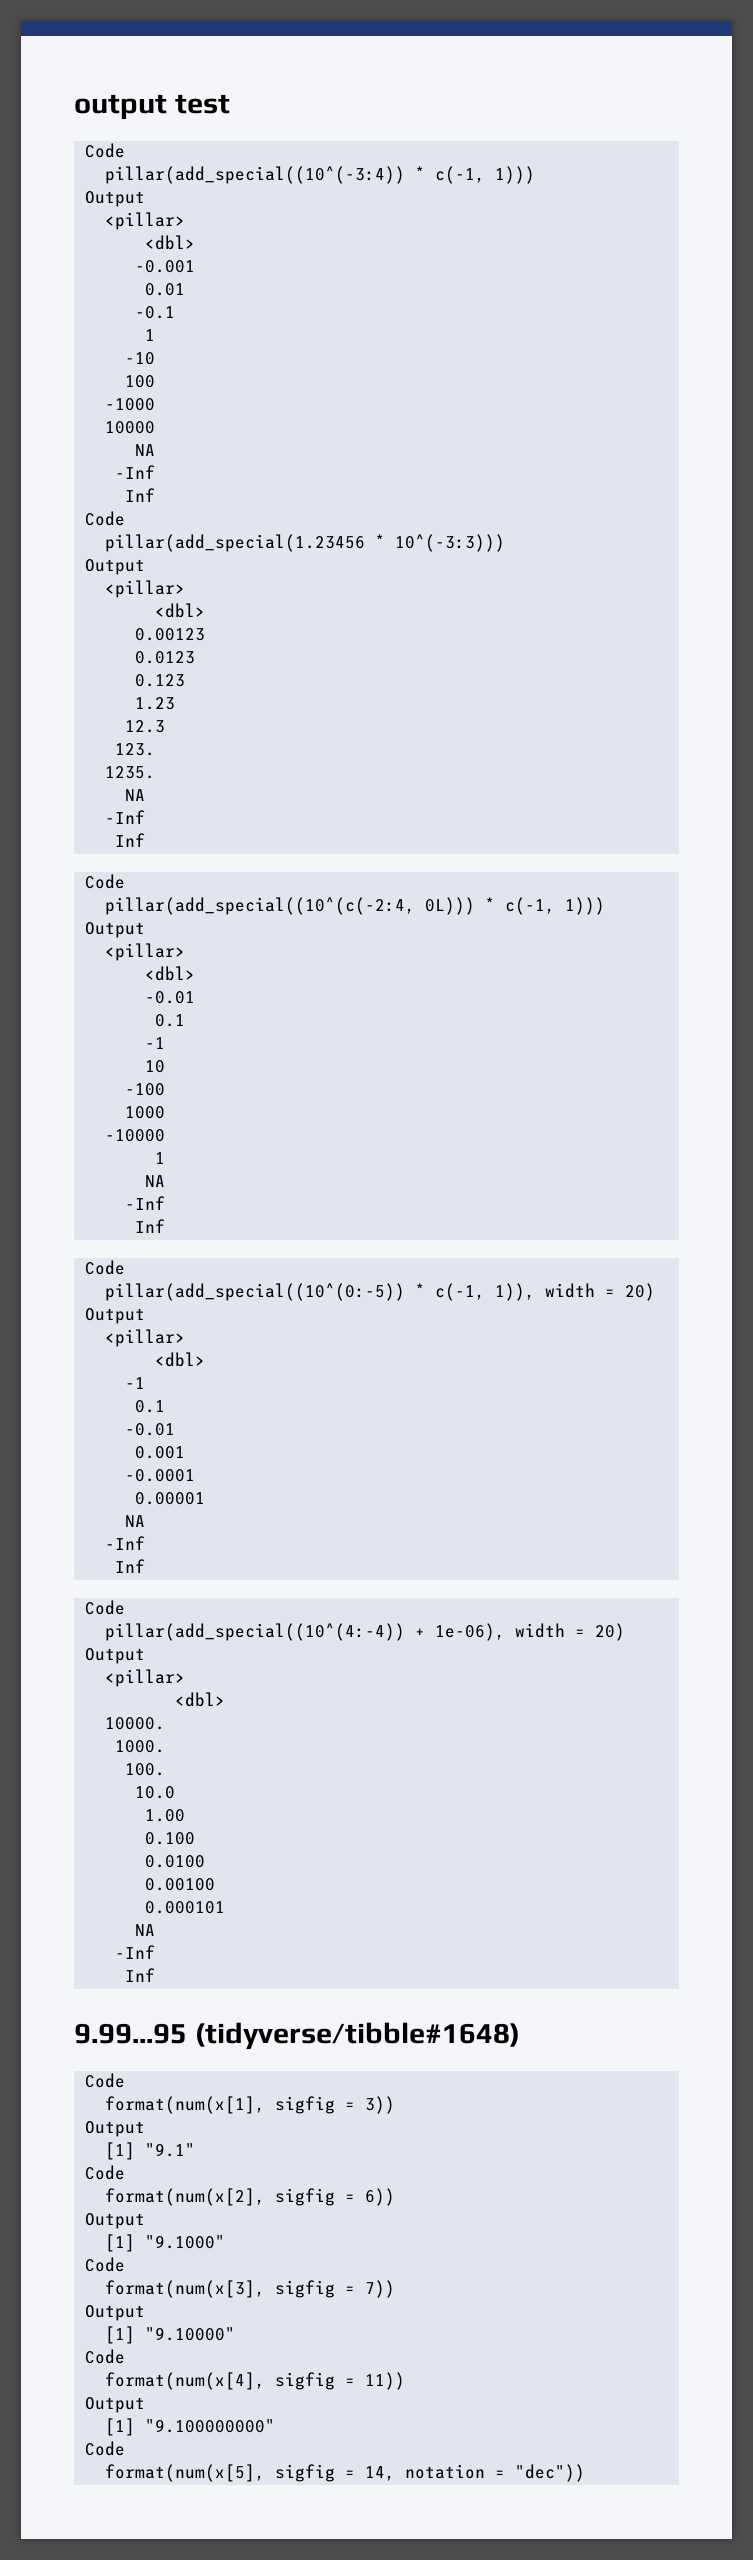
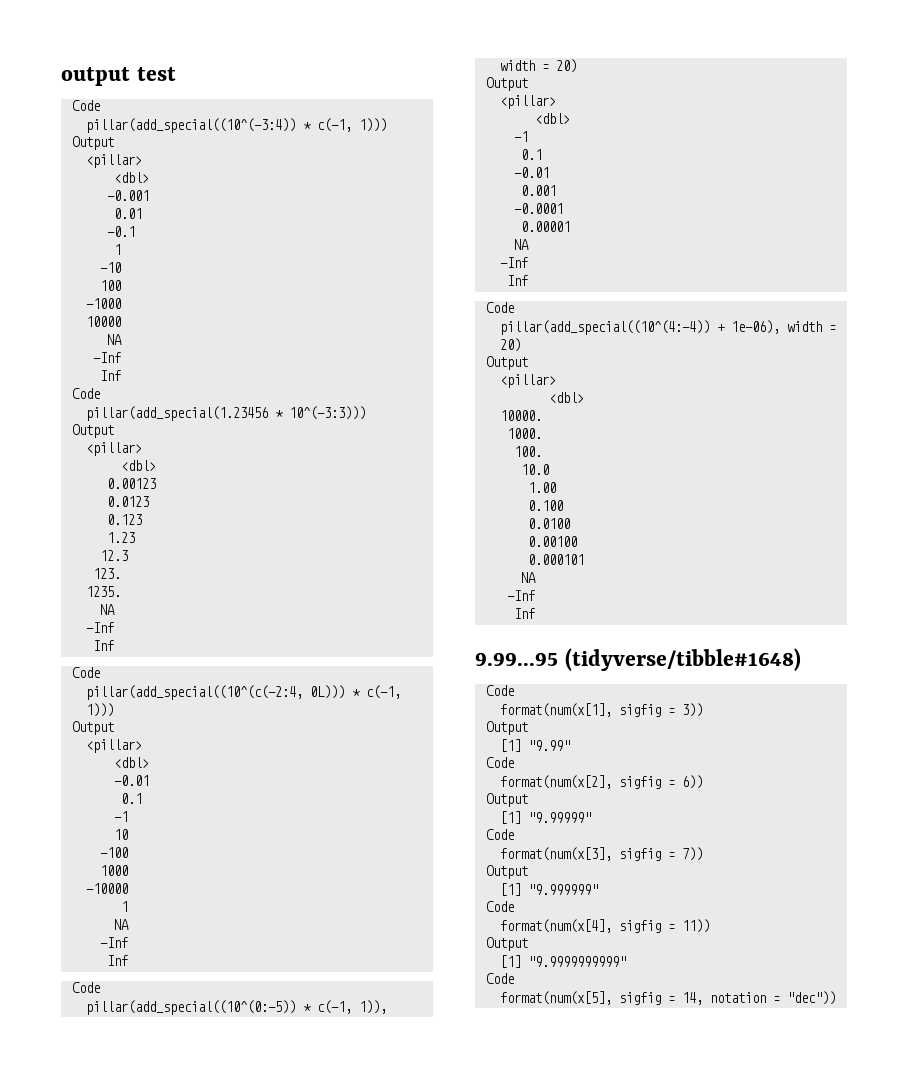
[145,2143,196,2157] "9.1" -> [527,740,570,751] "9.99"
[145,2235,226,2249] "9.1000" -> [527,812,591,823] "9.99999"
[145,2327,236,2341] "9.10000" -> [527,884,598,895] "9.999999"
[145,2419,276,2433] "9.100000000" -> [527,956,626,967] "9.9999999999"

